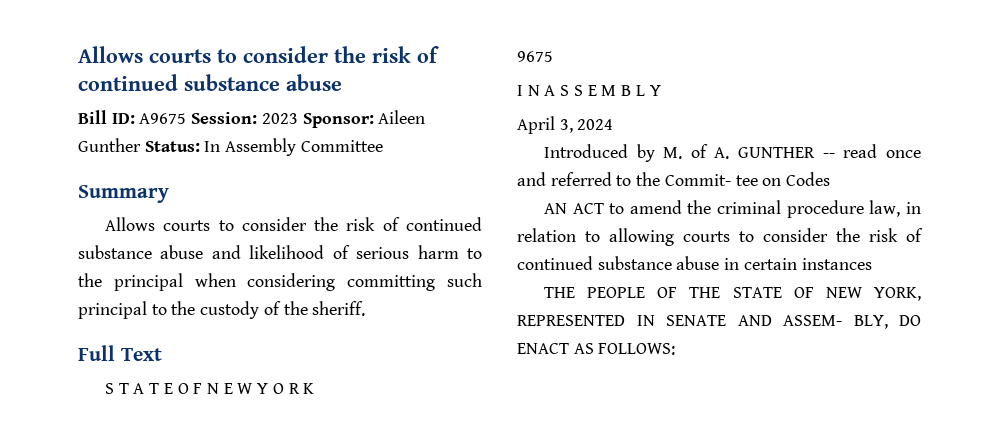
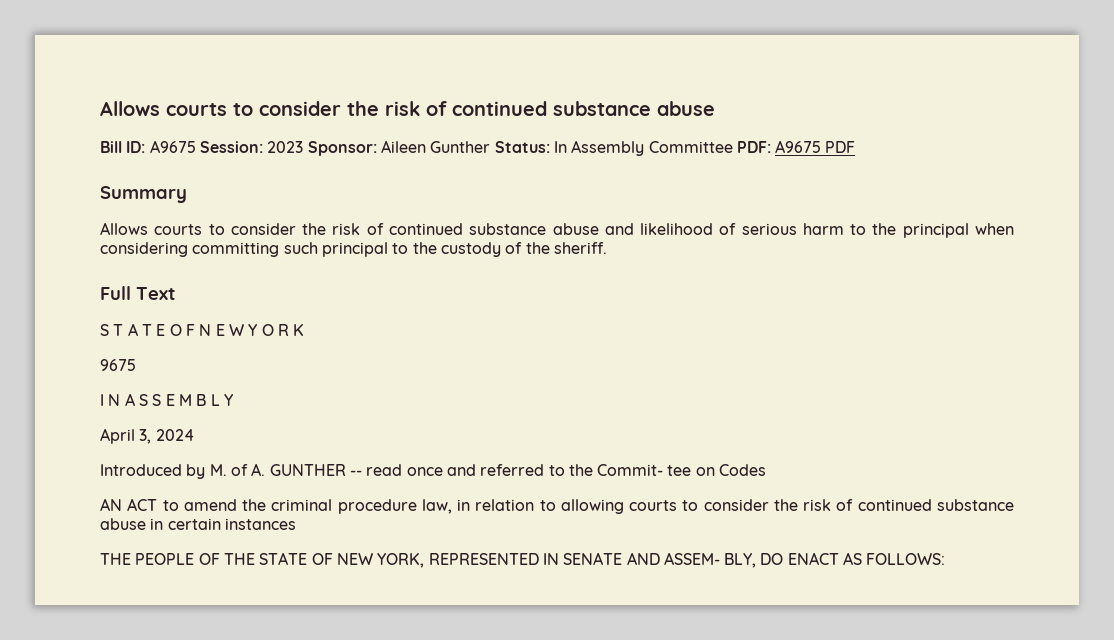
(383, 146) none -> [736,140,856,153] PDF: A9675 PDF

